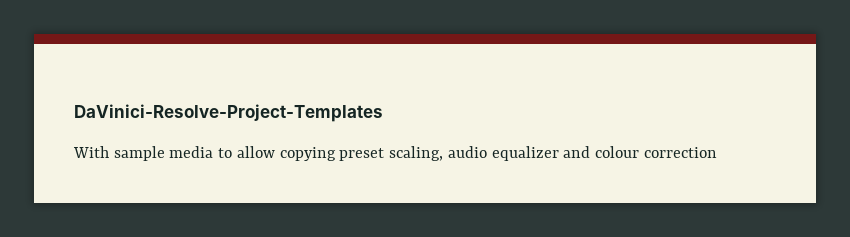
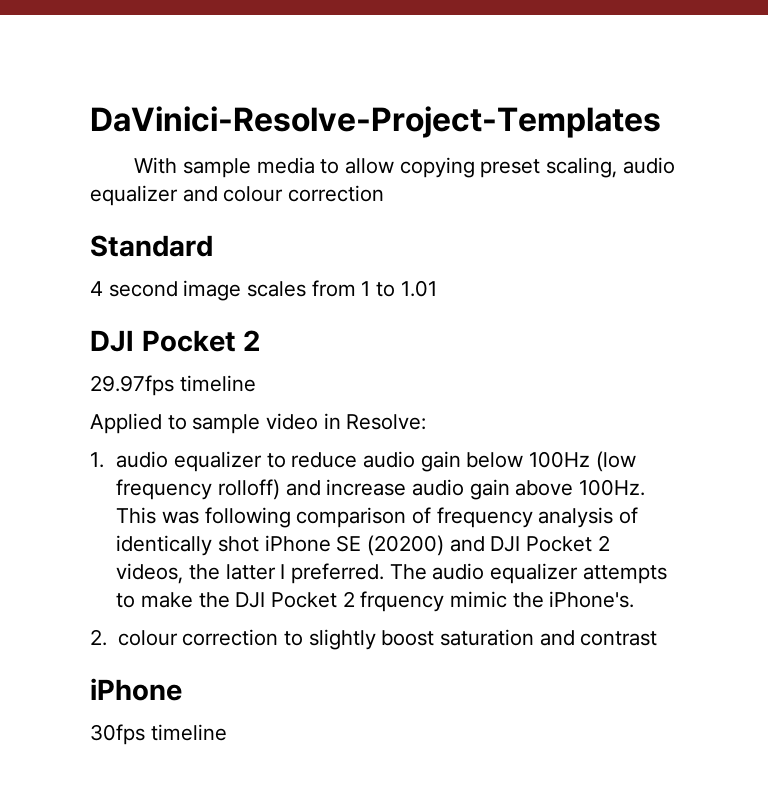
(717, 152) none -> [90,235,213,257] [90,280,437,301] [90,330,261,352] [90,375,256,396] [90,413,427,434] [90,451,636,472] [116,479,645,500] [116,507,638,528] [116,535,610,556] [116,563,667,584] [116,591,635,612] [90,629,658,650] [90,678,182,701] [90,724,227,745] // Standard // 4 second image scales from 1 to 1.01 // DJI Pocket 2 // 29.97fps timeline // Applied to sample video in Resolve: // 1. audio equalizer to reduce audio gain below 100Hz (low frequency rolloff) and increase audio gain above 100Hz. This was following comparison of frequency analysis of identically shot iPhone SE (20200) and DJI Pocket 2 videos, the latter I preferred. The audio equalizer attempts to make the DJI Pocket 2 frquency mimic the iPhone's. // 2. colour correction to slightly boost saturation and contrast // iPhone // 30fps timeline

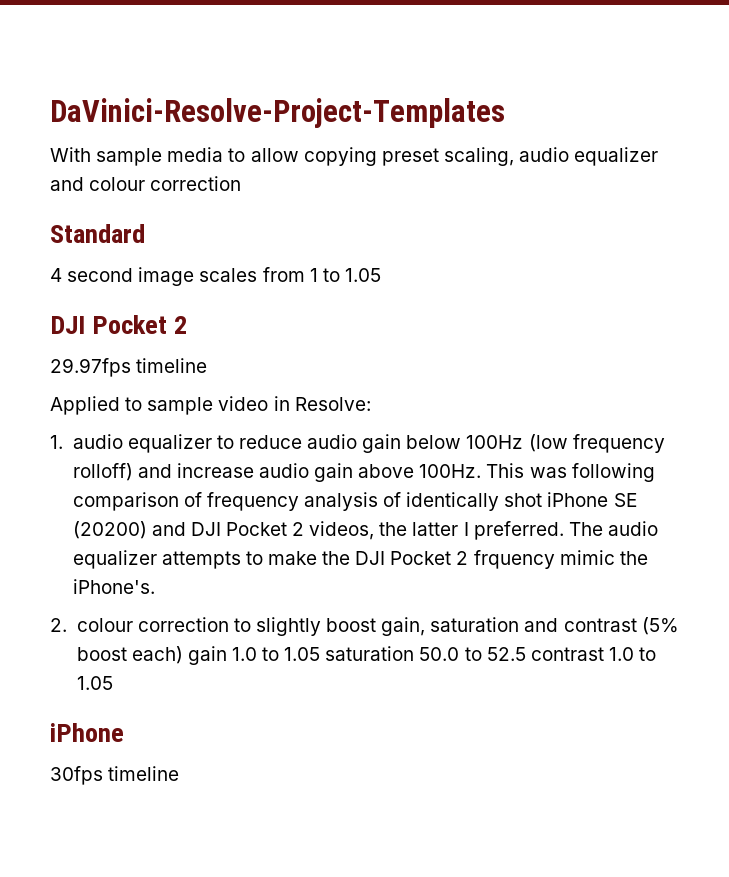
[400,280,437,297] 1.01 -> [344,268,381,282] 1.05
(435, 638) none -> [381,617,426,636] gain,
(658, 638) none -> [641,617,679,635] [76,646,657,665] [76,676,113,690] (5% boost each) gain 1.0 to 1.05 saturation 50.0 to 52.5 contrast 1.0 to 1.05

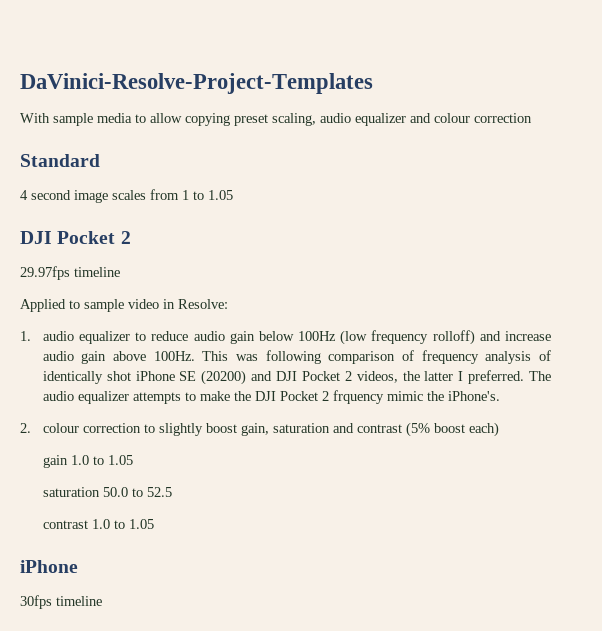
(183, 655) none -> (499, 429) //
(321, 654) none -> (133, 460) //
(526, 654) none -> (172, 492) //

